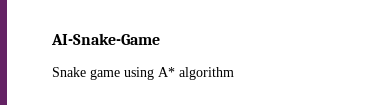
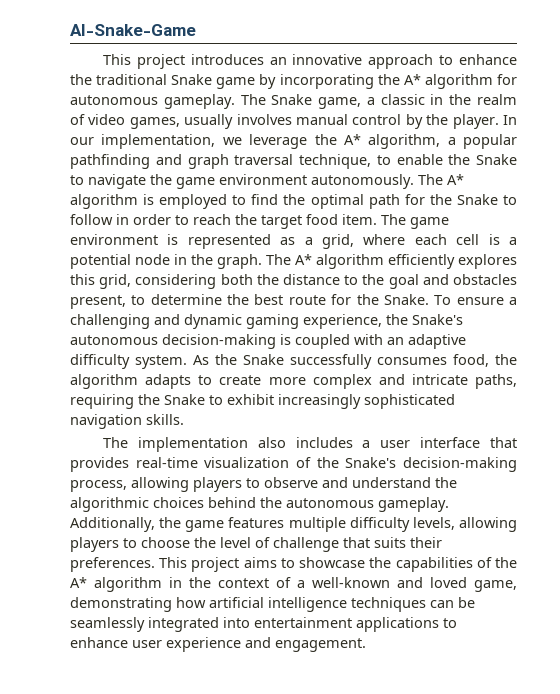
[52,67,234,80] Snake game using A* algorithm -> [103,54,517,69] [70,74,517,89] [70,94,517,109] [70,114,517,129] [70,134,517,149] [70,154,517,169] [70,174,464,189] [70,194,517,209] [70,214,449,229] [70,234,517,249] [70,254,517,269] [70,274,517,289] [70,294,517,309] [70,314,463,329] [70,334,466,349] [70,354,517,369] [70,374,517,389] [70,394,455,409] [70,414,184,429] [103,437,517,452] [70,457,517,472] [70,477,457,492] [70,497,449,512] [70,517,517,532] [70,537,442,552] [70,557,517,572] [70,577,517,592] [70,597,475,612] [70,617,457,632] [70,637,366,652] This project introduces an innovative approach to enhance the traditional Snake game by incorporating the A* algorithm for autonomous gameplay. The Snake game, a classic in the realm of video games, usually involves manual control by the player. In our implementation, we leverage the A* algorithm, a popular pathfinding and graph traversal technique, to enable the Snake to navigate the game environment autonomously. The A* algorithm is employed to find the optimal path for the Snake to follow in order to reach the target food item. The game environment is represented as a grid, where each cell is a potential node in the graph. The A* algorithm efficiently explores this grid, considering both the distance to the goal and obstacles present, to determine the best route for the Snake. To ensure a challenging and dynamic gaming experience, the Snake's autonomous decision-making is coupled with an adaptive difficulty system. As the Snake successfully consumes food, the algorithm adapts to create more complex and intricate paths, requiring the Snake to exhibit increasingly sophisticated navigation skills. // The implementation also includes a user interface that provides real-time visualization of the Snake's decision-making process, allowing players to observe and understand the algorithmic choices behind the autonomous gameplay. Additionally, the game features multiple difficulty levels, allowing players to choose the level of challenge that suits their preferences. This project aims to showcase the capabilities of the A* algorithm in the context of a well-known and loved game, demonstrating how artificial intelligence techniques can be seamlessly integrated into entertainment applications to enhance user experience and engagement.

